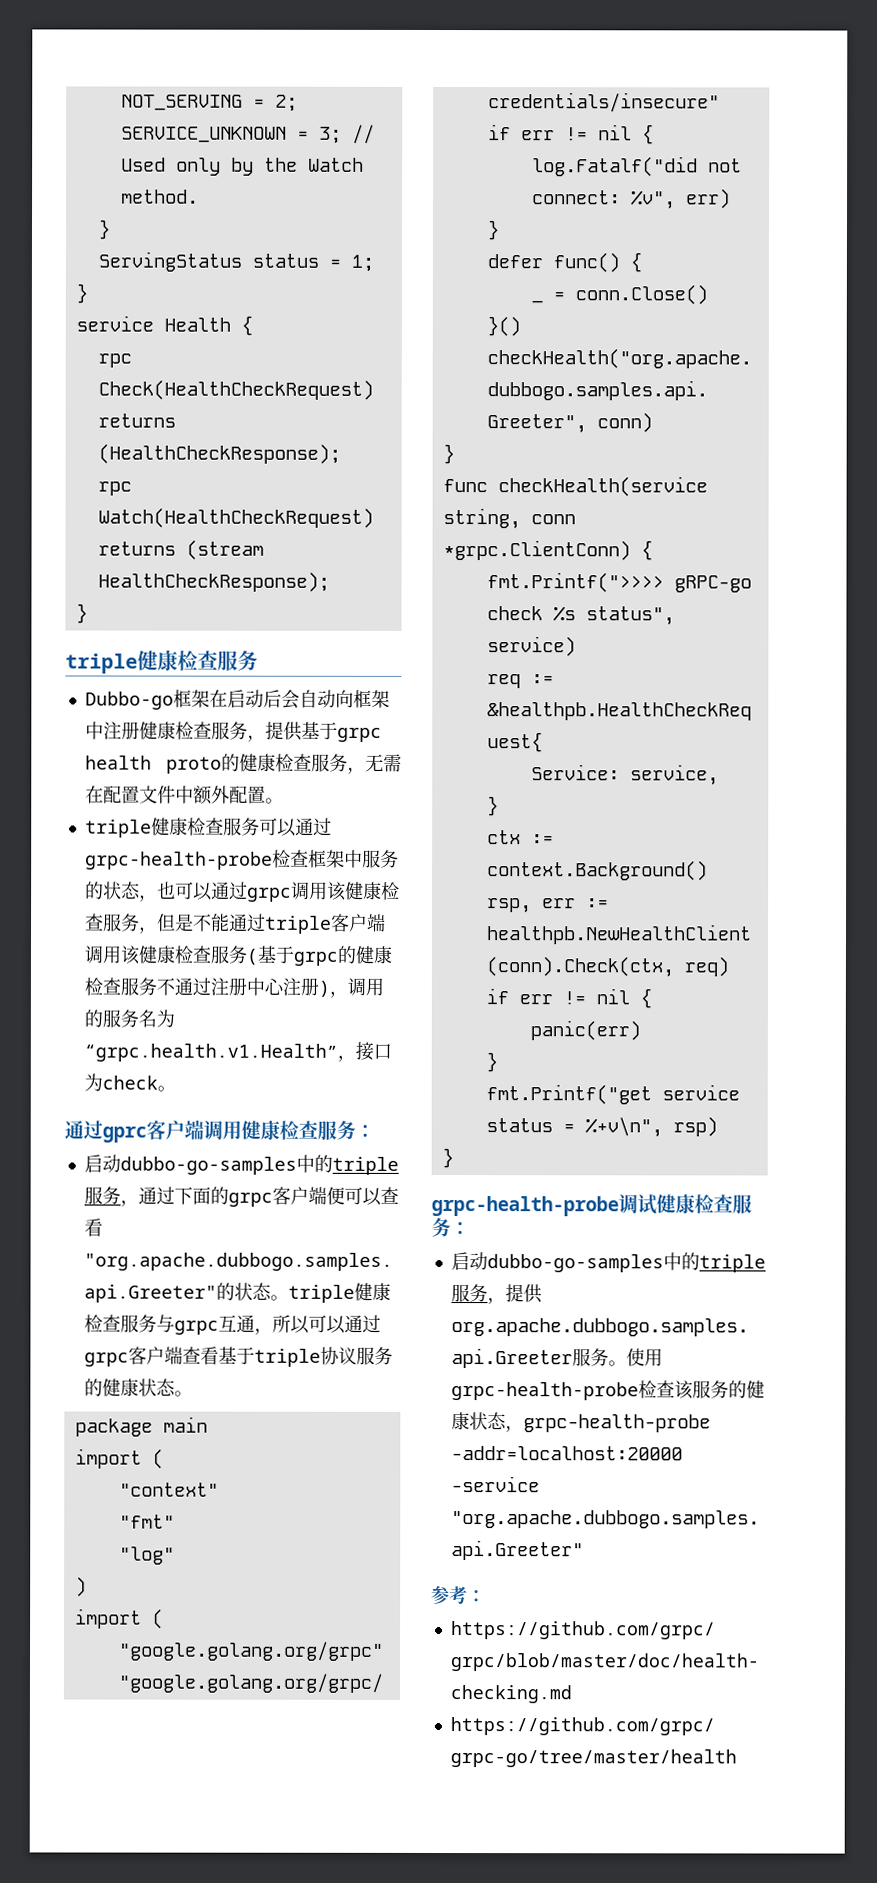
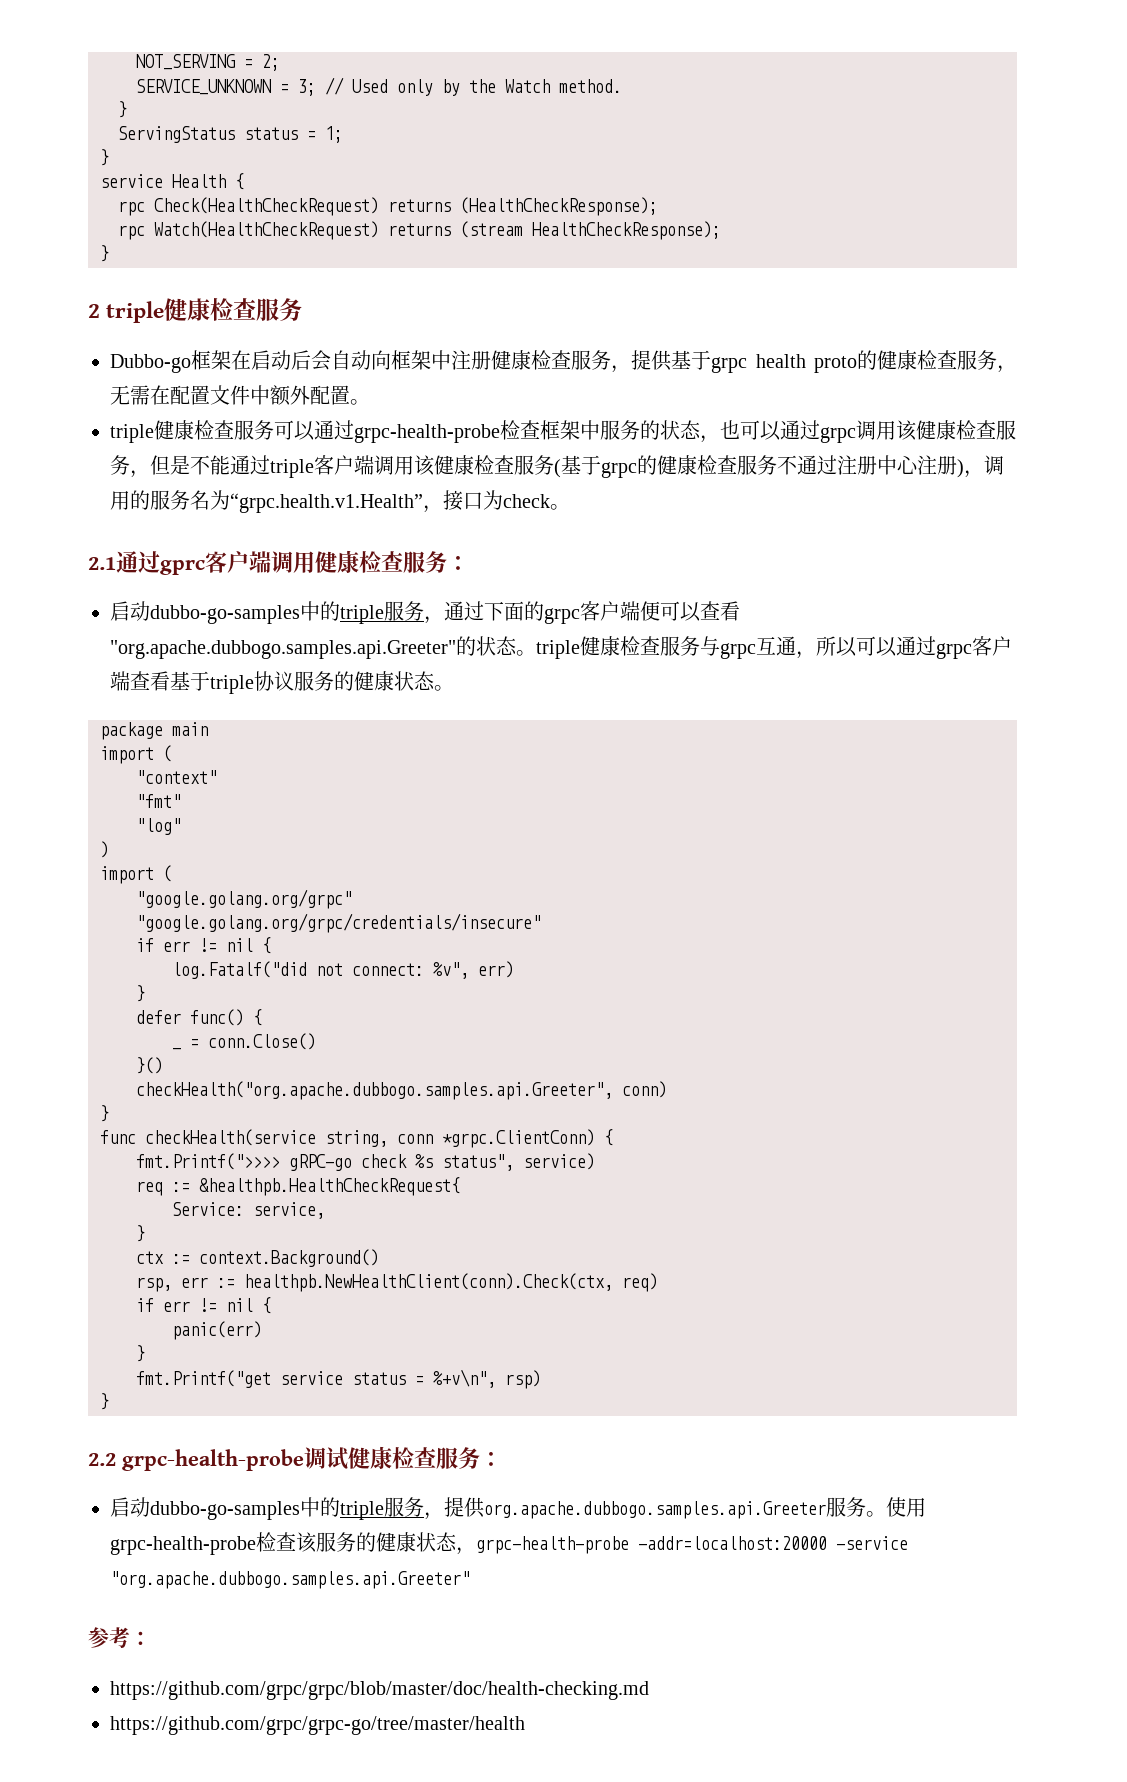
(88, 613) none -> [88,304,100,318] 2
(176, 1088) none -> [88,557,116,570] 2.1
(454, 1158) none -> [88,1453,116,1466] 2.2

